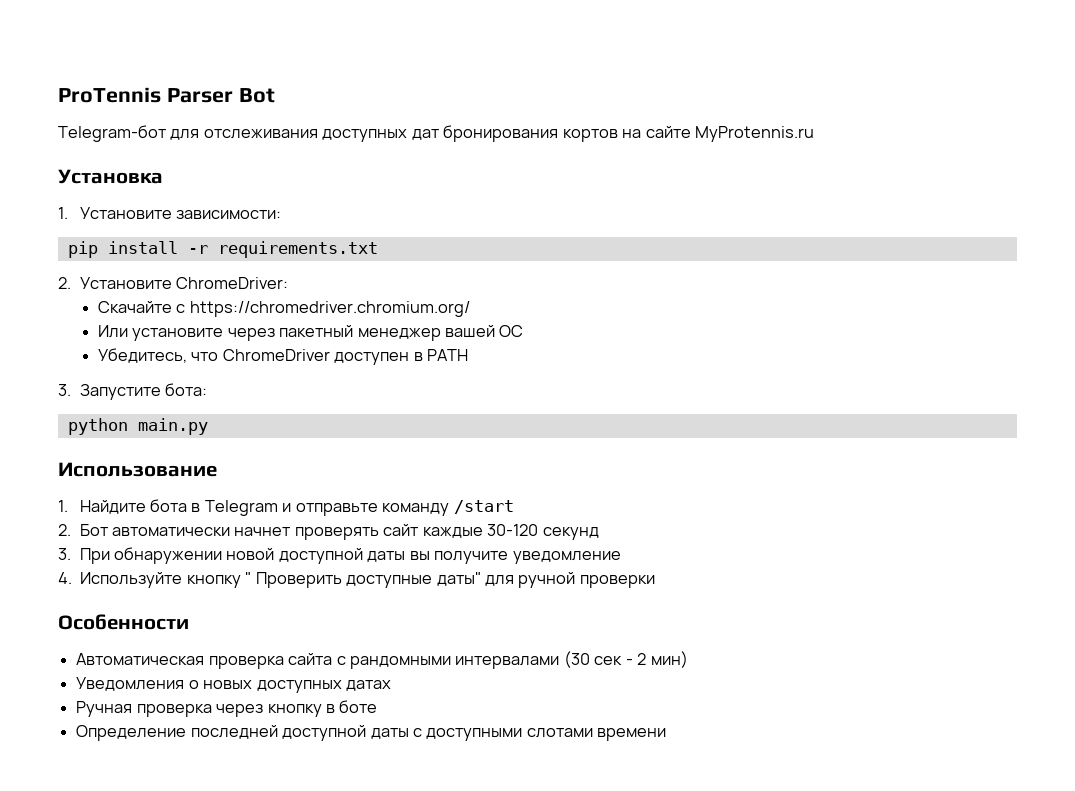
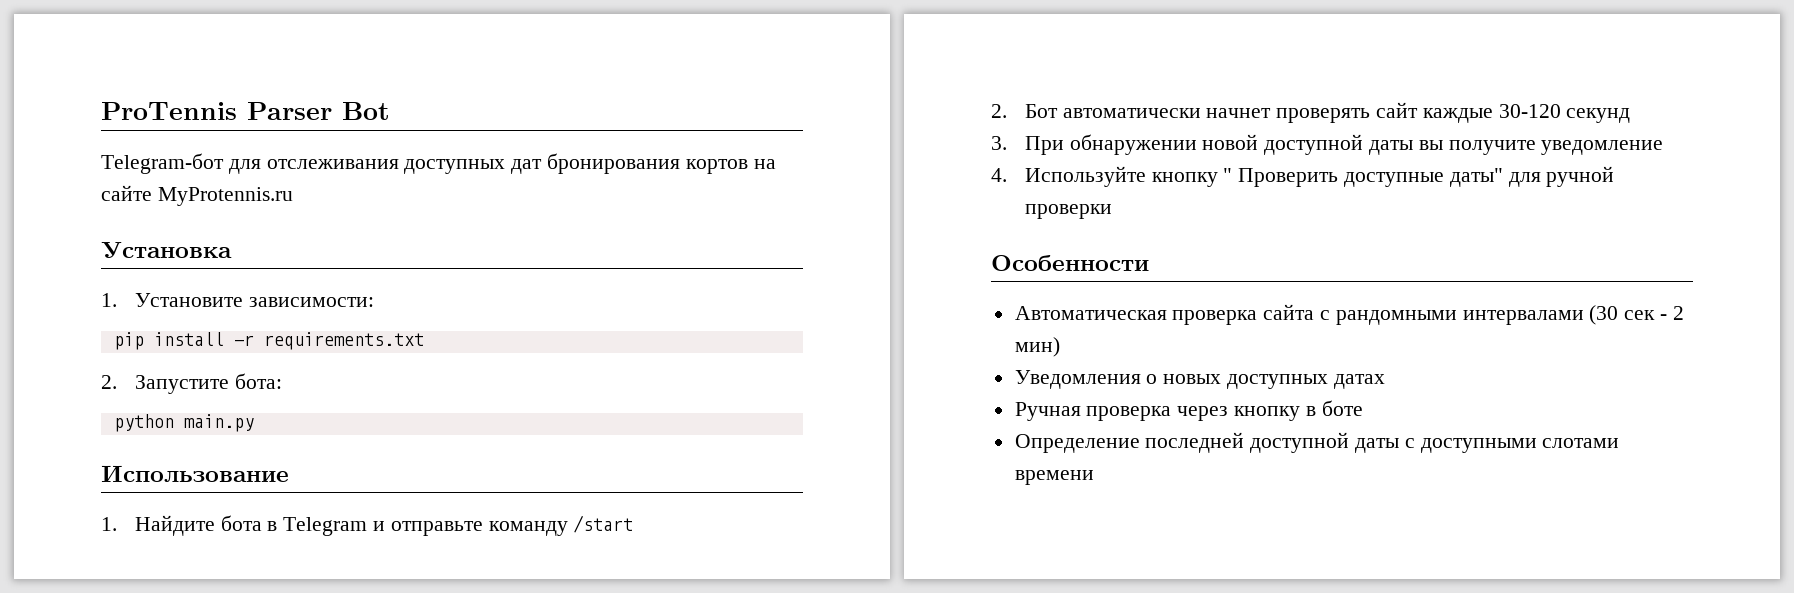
[79,277,288,289] [97,301,470,317] [97,325,524,341] [97,348,468,365] [58,384,71,396] Установите ChromeDriver: // Скачайте с https://chromedriver.chromium.org/ // Или установите через пакетный менеджер вашей ОС // Убедитесь, что ChromeDriver доступен в PATH // 3. -> (117, 382) none

